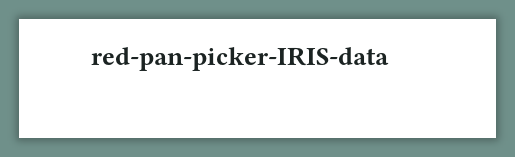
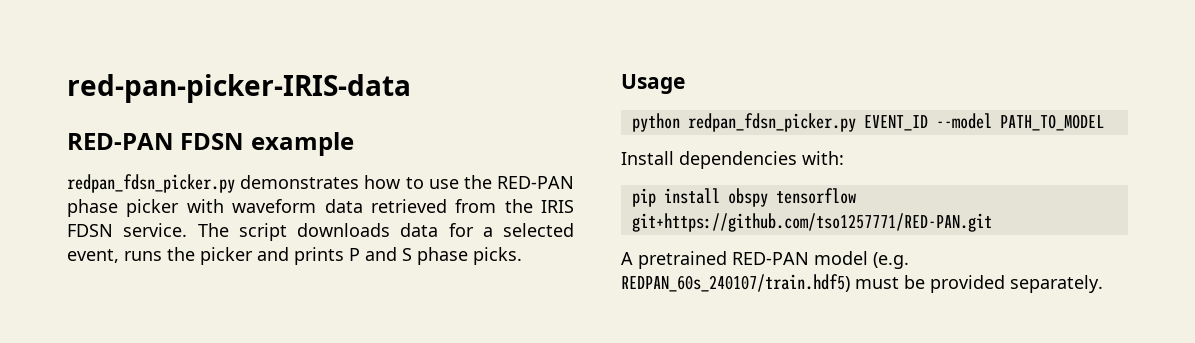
(389, 59) none -> [67,132,354,156] [67,174,574,193] [67,199,574,217] [67,223,574,241] [67,247,522,265] [621,74,685,94] [631,113,1104,132] [621,151,844,169] [631,188,856,207] [631,213,992,232] [621,251,909,269] [621,274,1103,293] // RED-PAN FDSN example // redpan_fdsn_picker.py demonstrates how to use the RED-PAN phase picker with waveform data retrieved from the IRIS FDSN service. The script downloads data for a selected event, runs the picker and prints P and S phase picks. // Usage // python redpan_fdsn_picker.py EVENT_ID --model PATH_TO_MODEL // Install dependencies with: // pip install obspy tensorflow git+https://github.com/tso1257771/RED-PAN.git // A pretrained RED-PAN model (e.g. REDPAN_60s_240107/train.hdf5) must be provided separately.

